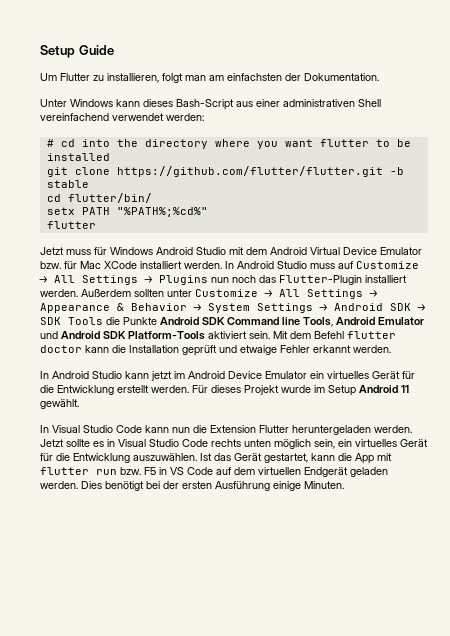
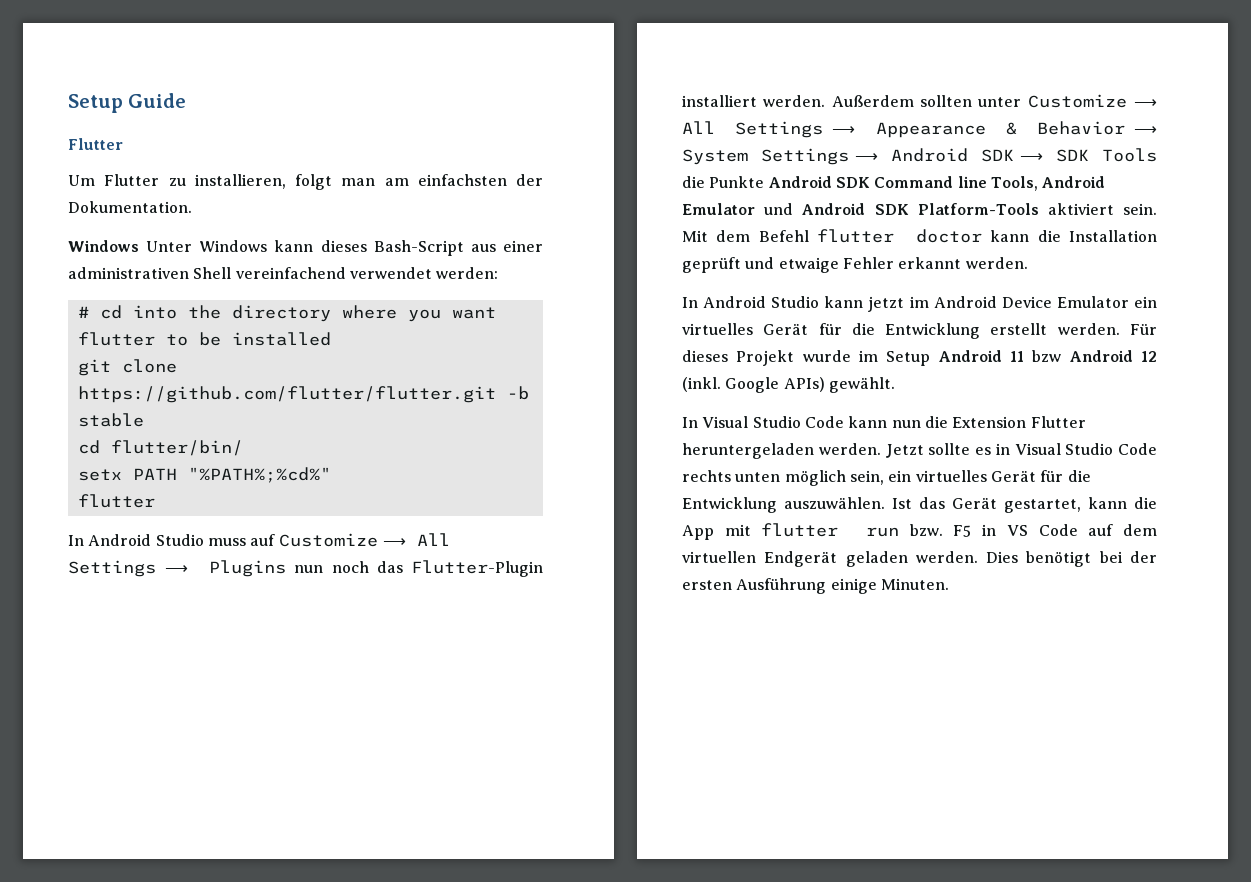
(114, 50) none -> [68,138,123,150] // Flutter
(379, 77) none -> [68,240,139,252] Windows
[40,247,422,255] [40,261,222,269] Jetzt muss für Windows Android Studio mit dem Android Virtual Device Emulator bzw. für Mac XCode installiert werden. -> (155, 501) none
(409, 389) none -> [1032,350,1157,362] [682,377,825,393] bzw Android 12 (inkl. Google APIs)

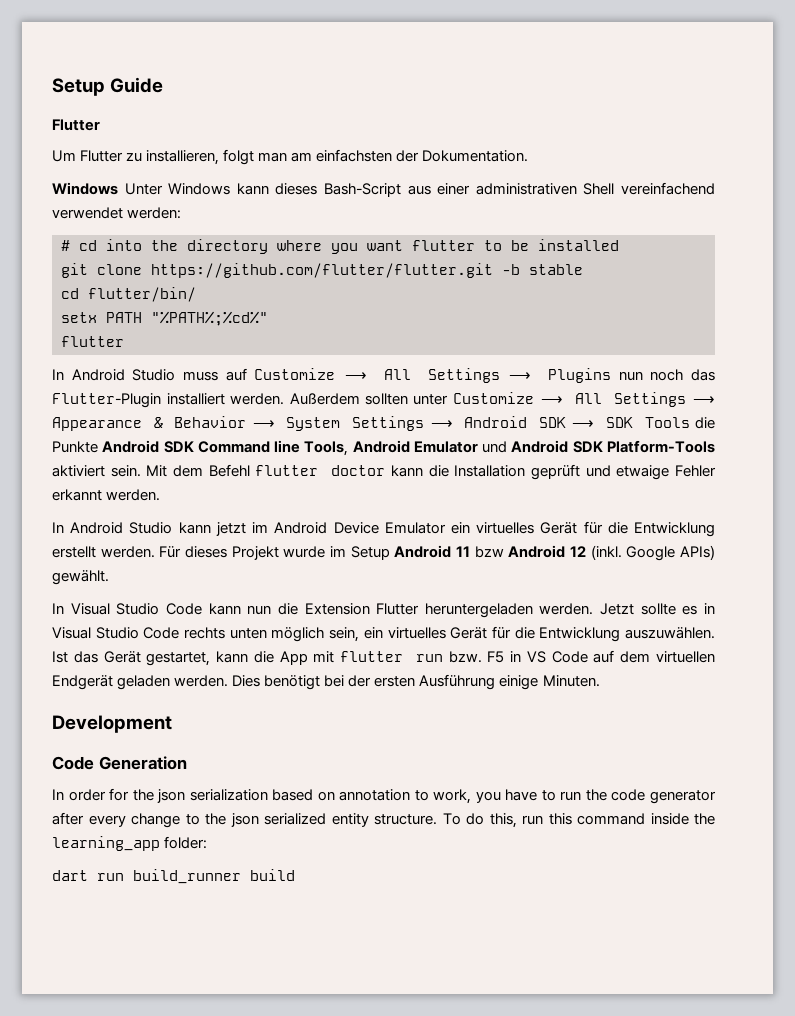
(949, 584) none -> [52,715,172,733] [52,756,187,770] [52,788,716,804] [52,812,715,828] [52,836,208,851] [52,869,295,884] // Development // Code Generation // In order for the json serialization based on annotation to work, you have to run the code generator after every change to the json serialized entity structure. To do this, run this command inside the learning_app folder: // dart run build_runner build

